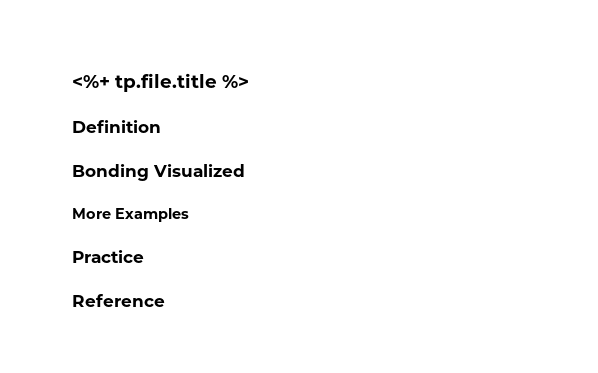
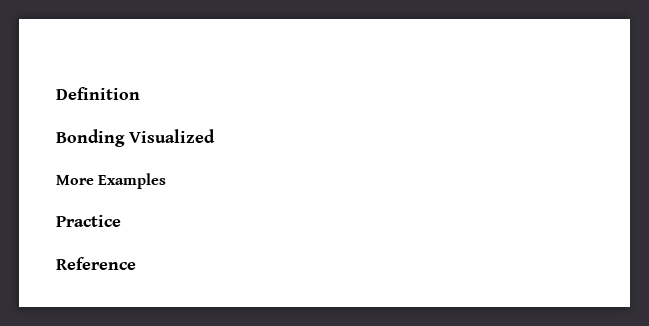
[72,73,249,92] <%+ tp.file.title %> // -> (56, 93) none

